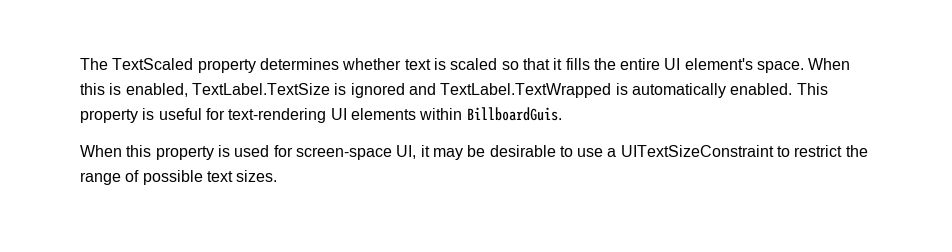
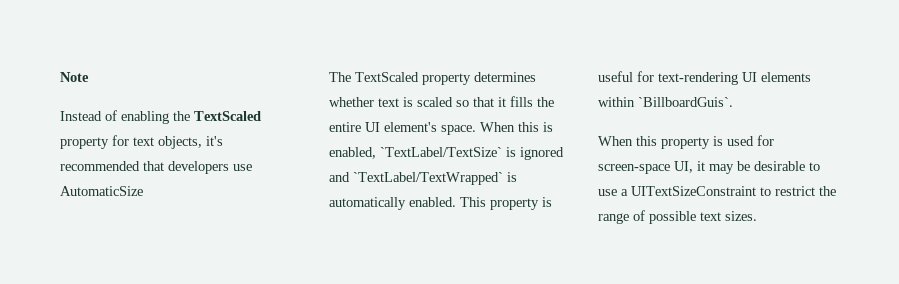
(80, 64) none -> [60,72,89,82] [60,110,261,124] [60,135,223,149] [60,161,252,174] [60,186,143,196] Note // Instead of enabling the TextScaled property for text objects, it's recommended that developers use AutomaticSize //
[191,83,330,95] TextLabel.TextSize -> [380,147,502,157] `TextLabel/TextSize`
[440,83,612,98] TextLabel.TextWrapped -> [353,172,503,185] `TextLabel/TextWrapped`
[466,107,562,121] BillboardGuis. -> [638,97,733,107] `BillboardGuis`.

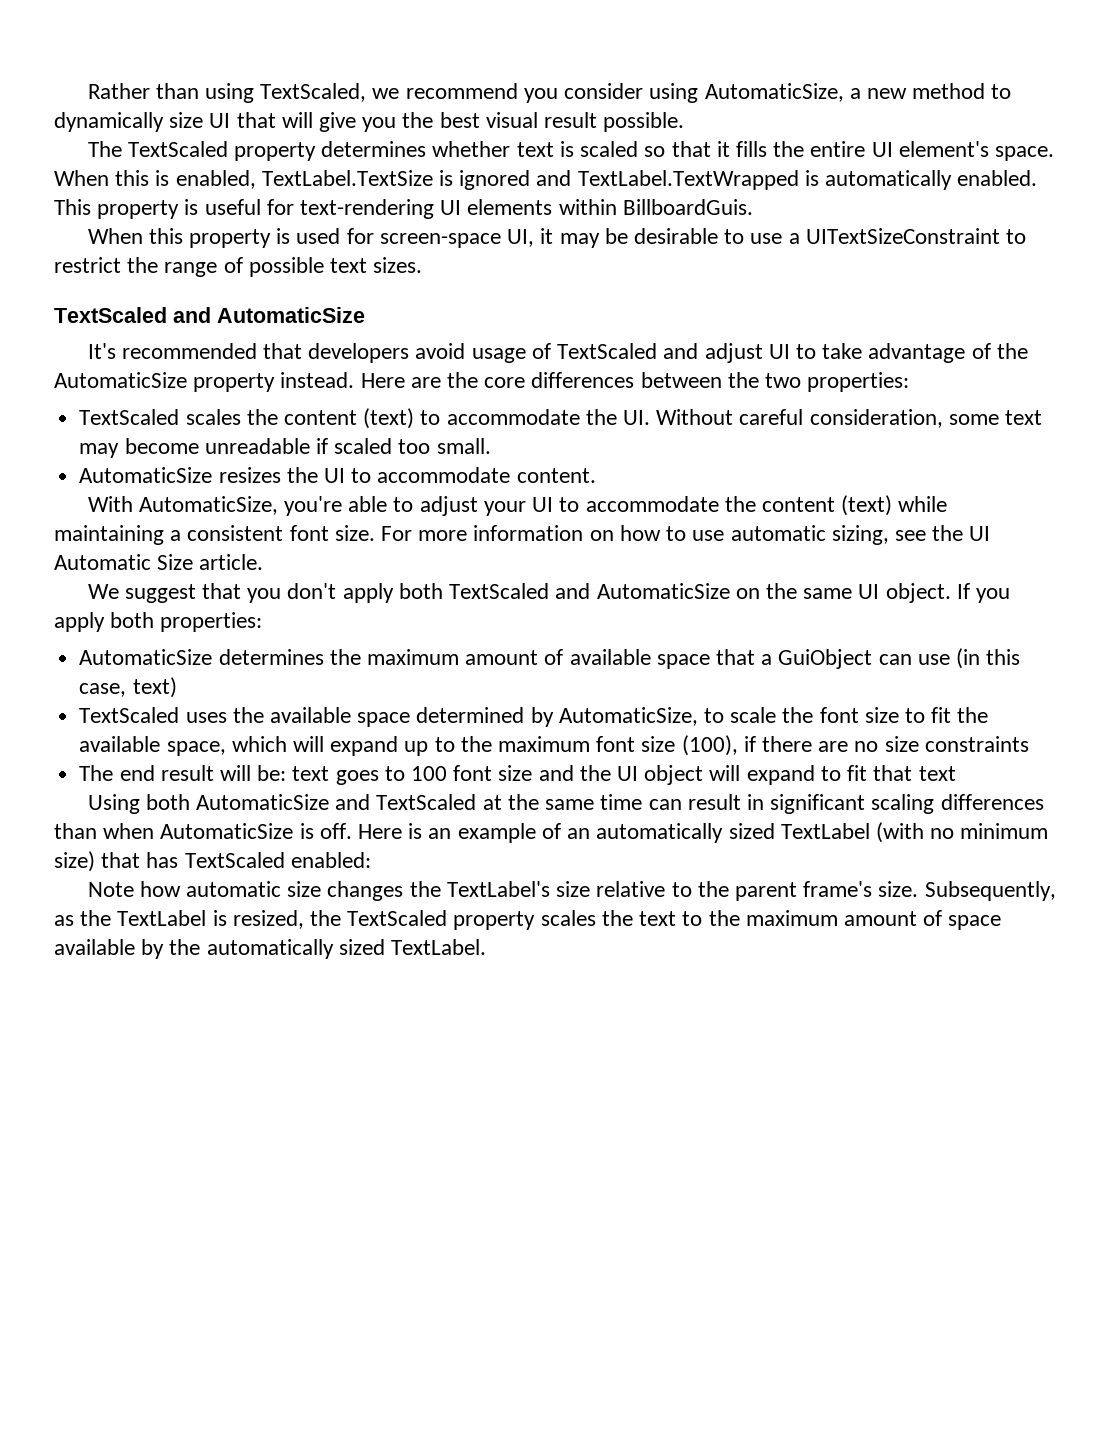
[60,72,89,82] [60,110,261,124] [60,135,223,149] [60,161,252,174] [60,186,143,196] Note // Instead of enabling the TextScaled property for text objects, it's recommended that developers use AutomaticSize -> [87,83,1012,103] [54,112,685,132] Rather than using TextScaled, we recommend you consider using AutomaticSize, a new method to dynamically size UI that will give you the best visual result possible.
[380,147,502,157] `TextLabel/TextSize` -> [261,170,433,186] TextLabel.TextSize
[353,172,503,185] `TextLabel/TextWrapped` -> [577,170,799,190] TextLabel.TextWrapped
[638,97,733,107] `BillboardGuis`. -> [622,199,753,215] BillboardGuis.
(757, 216) none -> [54,307,365,323] [87,343,1028,363] [54,372,910,392] [79,408,1043,429] [79,438,491,458] [79,467,596,483] [87,495,948,516] [54,525,991,545] [54,554,264,570] [87,583,1010,603] [54,612,263,632] [79,648,1021,669] [79,677,177,698] [79,707,989,727] [79,735,1029,756] [79,765,956,785] [87,794,1044,814] [54,822,1049,843] [54,851,371,872] [87,881,1056,901] [54,910,1002,930] [54,939,487,959] // TextScaled and AutomaticSize // It's recommended that developers avoid usage of TextScaled and adjust UI to take advantage of the AutomaticSize property instead. Here are the core differences between the two properties: // TextScaled scales the content (text) to accommodate the UI. Without careful consideration, some text may become unreadable if scaled too small. // AutomaticSize resizes the UI to accommodate content. // With AutomaticSize, you're able to adjust your UI to accommodate the content (text) while maintaining a consistent font size. For more information on how to use automatic sizing, see the UI Automatic Size article. // We suggest that you don't apply both TextScaled and AutomaticSize on the same UI object. If you apply both properties: // AutomaticSize determines the maximum amount of available space that a GuiObject can use (in this case, text) // TextScaled uses the available space determined by AutomaticSize, to scale the font size to fit the available space, which will expand up to the maximum font size (100), if there are no size constraints // The end result will be: text goes to 100 font size and the UI object will expand to fit that text // Using both AutomaticSize and TextScaled at the same time can result in significant scaling differences than when AutomaticSize is off. Here is an example of an automatically sized TextLabel (with no minimum size) that has TextScaled enabled: // Note how automatic size changes the TextLabel's size relative to the parent frame's size. Subsequently, as the TextLabel is resized, the TextScaled property scales the text to the maximum amount of space available by the automatically sized TextLabel.

